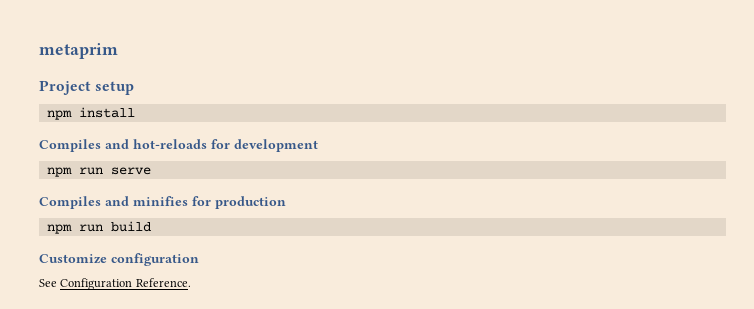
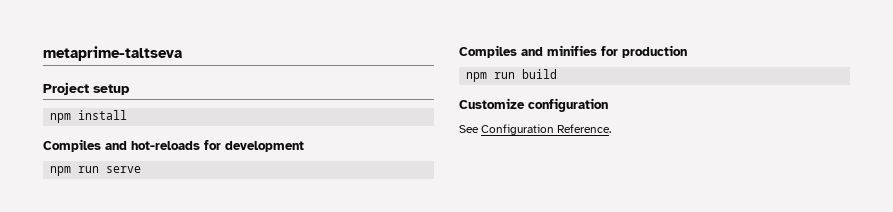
[39,43,118,59] metaprim -> [43,46,182,61] metaprime-taltseva

